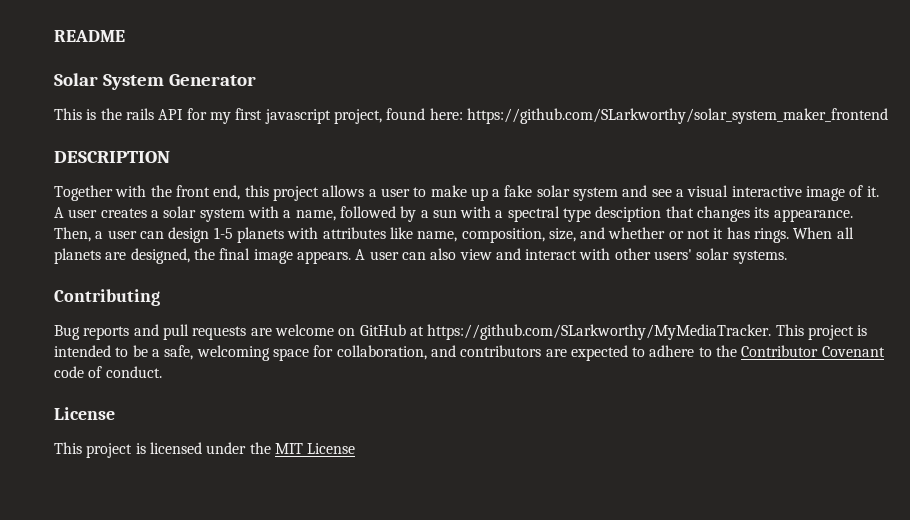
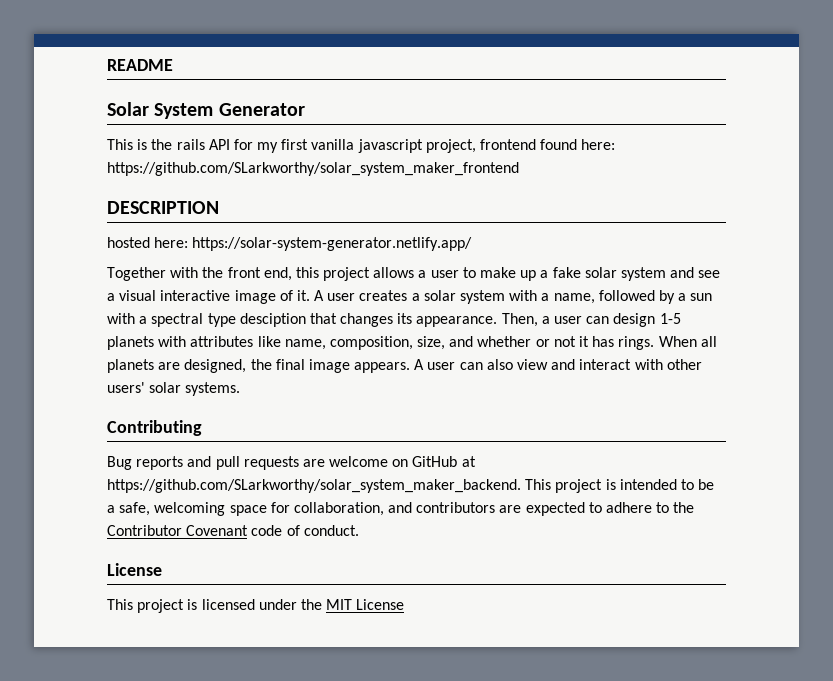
(263, 114) none -> [311,139,355,150] vanilla
(382, 116) none -> [480,139,537,150] frontend
(170, 157) none -> [107,237,473,251] // hosted here: https://solar-system-generator.netlify.app/
[427,324,772,340] https://github.com/SLarkworthy/MyMediaTracker. -> [107,479,521,493] https://github.com/SLarkworthy/solar_system_maker_backend.

